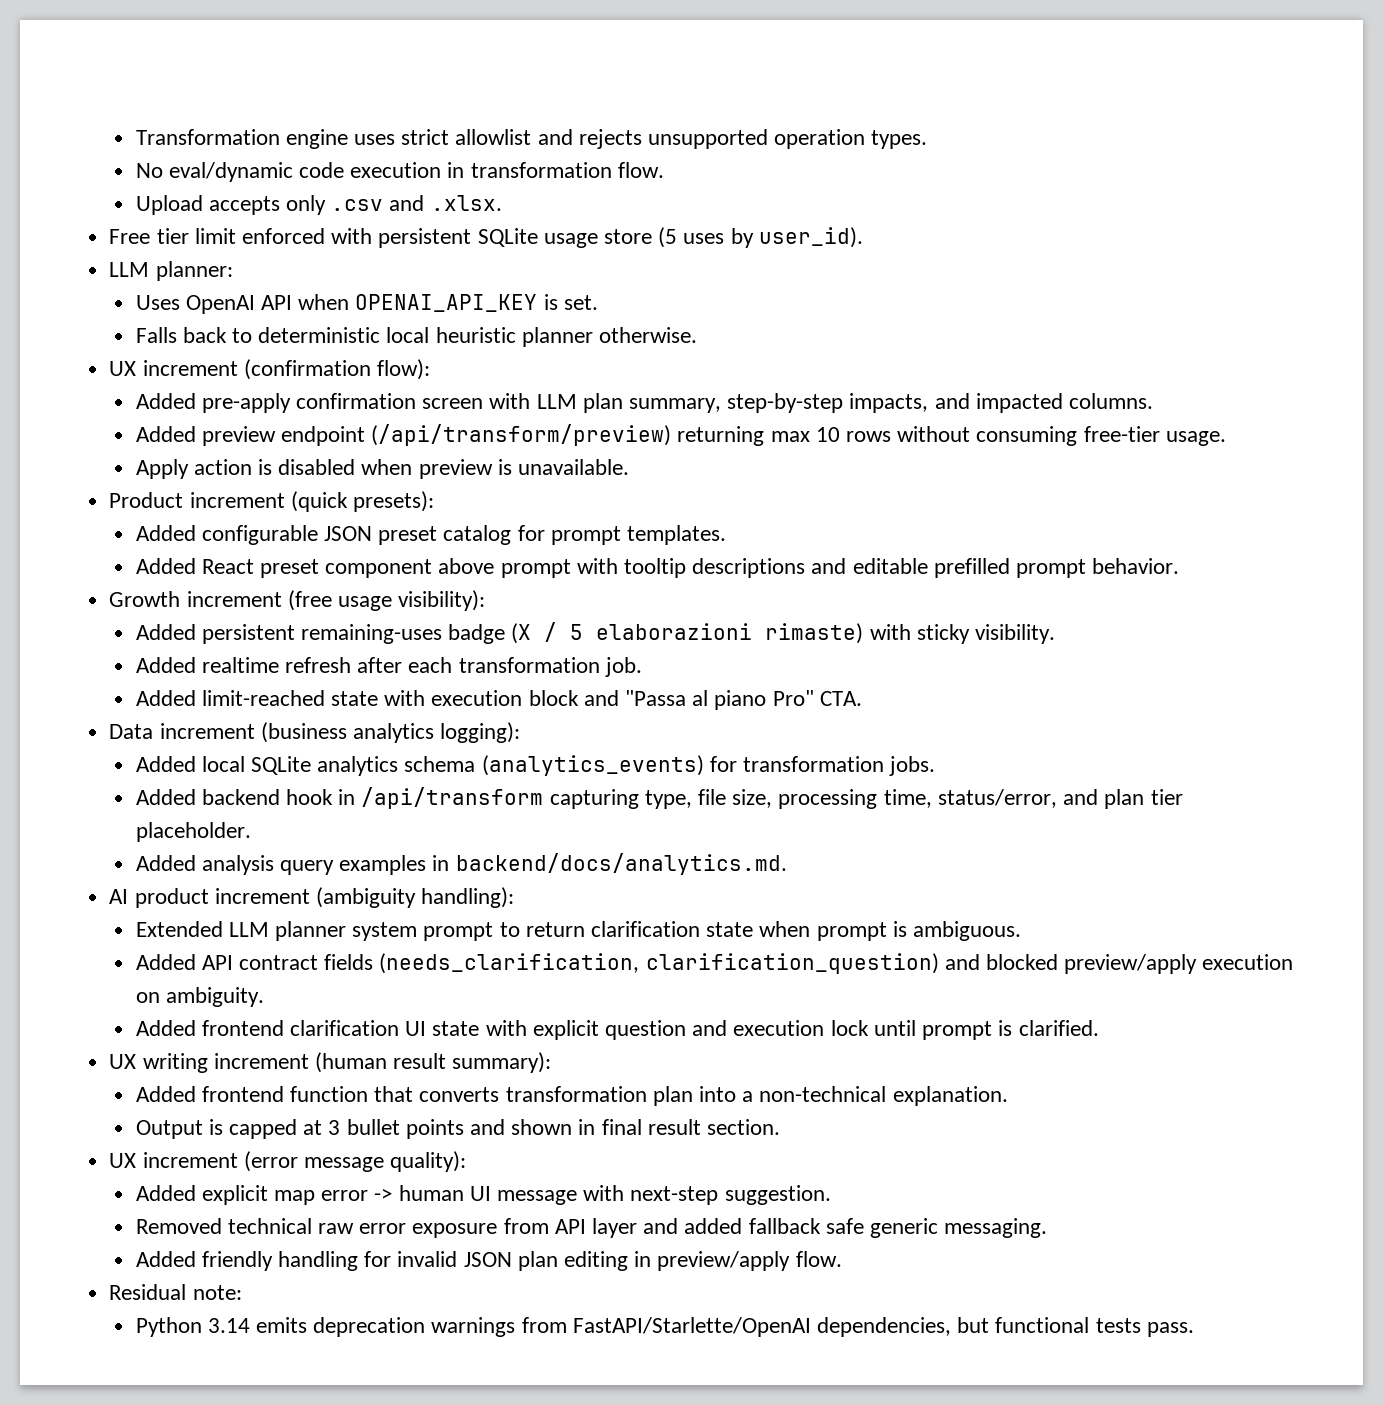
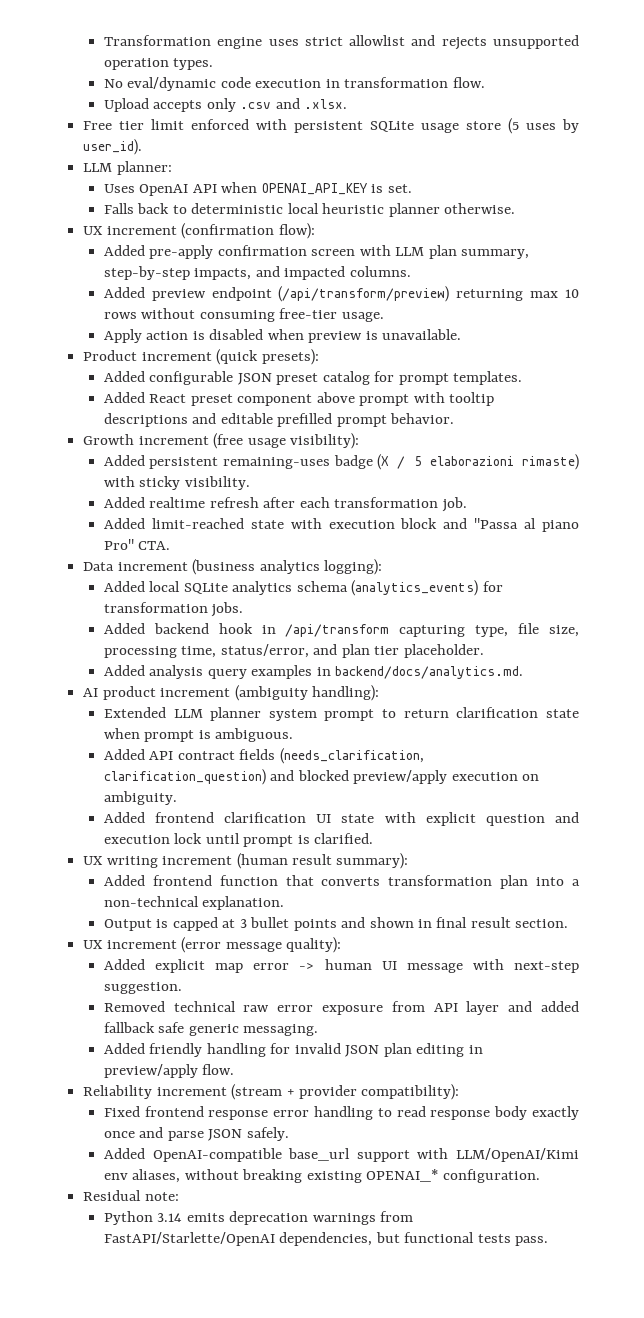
(842, 1259) none -> [83,1084,460,1100] [103,1106,579,1120] [103,1127,289,1141] [103,1148,580,1162] [103,1169,540,1183] // Reliability increment (stream + provider compatibility): // Fixed frontend response error handling to read response body exactly once and parse JSON safely. // Added OpenAI-compatible base_url support with LLM/OpenAI/Kimi env aliases, without breaking existing OPENAI_* configuration.

